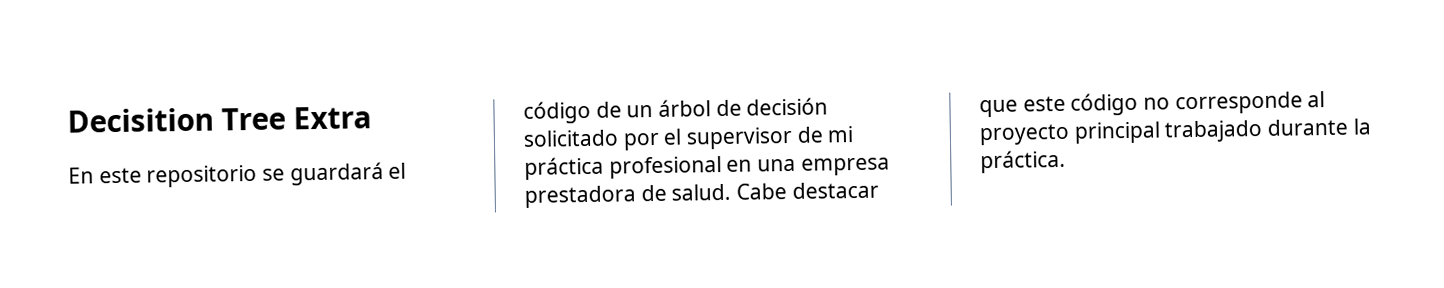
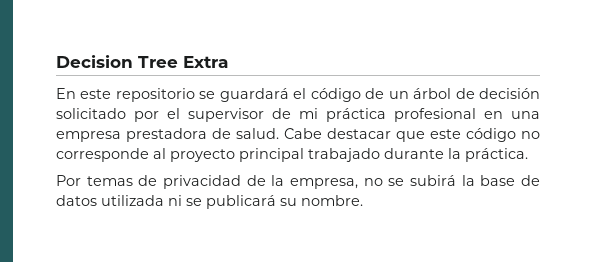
[67,107,214,133] Decisition -> [56,55,133,68] Decision
(1066, 161) none -> [56,175,541,189] [56,195,363,209] // Por temas de privacidad de la empresa, no se subirá la base de datos utilizada ni se publicará su nombre.

